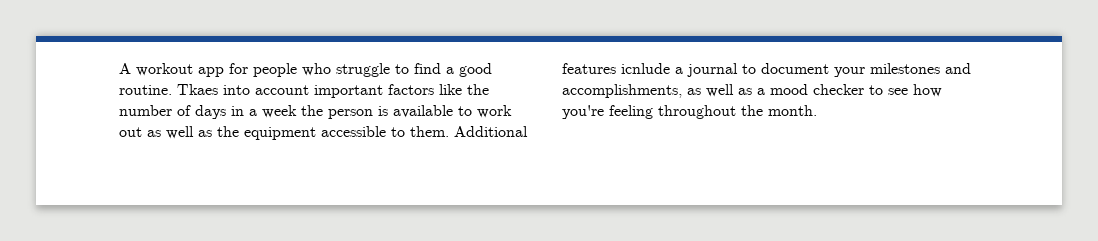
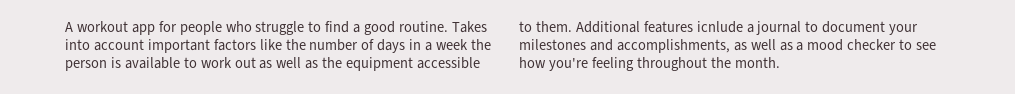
[177,84,218,95] Tkaes -> [451,21,487,33] Takes

